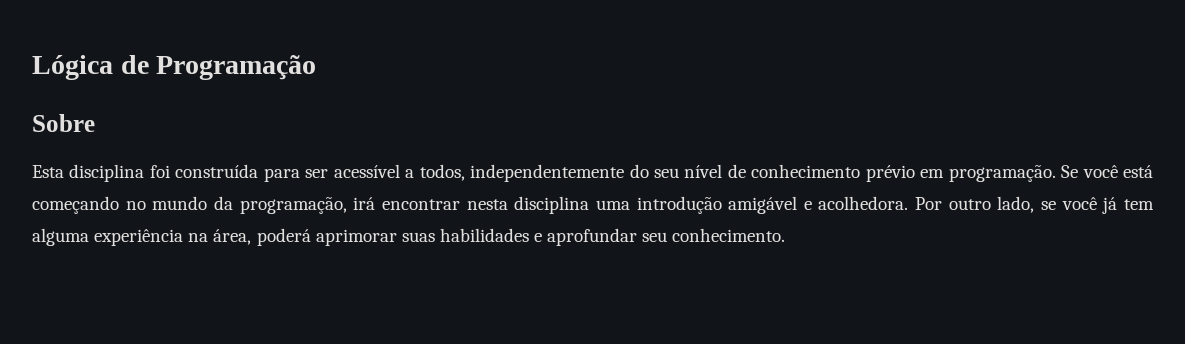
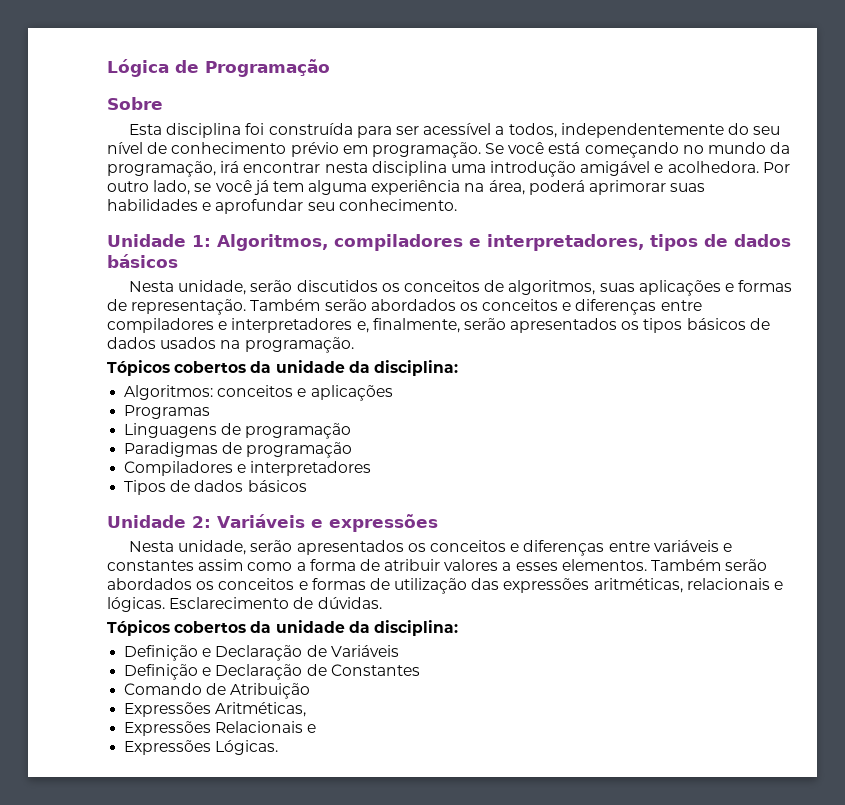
(786, 235) none -> [107,234,791,251] [107,254,178,268] [129,280,793,296] [107,299,702,315] [107,318,770,333] [107,337,354,353] [107,360,458,376] [124,385,393,401] [124,405,211,419] [124,423,352,439] [124,442,353,458] [124,461,372,476] [124,480,307,495] [107,514,438,532] [129,540,732,556] [107,559,768,571] [107,578,784,594] [107,597,382,612] [107,620,458,636] [124,645,399,661] [124,664,420,680] [124,683,311,699] [124,702,307,717] [124,721,317,736] [124,740,279,755] // Unidade 1: Algoritmos, compiladores e interpretadores, tipos de dados básicos // Nesta unidade, serão discutidos os conceitos de algoritmos, suas aplicações e formas de representação. Também serão abordados os conceitos e diferenças entre compiladores e interpretadores e, finalmente, serão apresentados os tipos básicos de dados usados na programação. // Tópicos cobertos da unidade da disciplina: // Algoritmos: conceitos e aplicações // Programas // Linguagens de programação // Paradigmas de programação // Compiladores e interpretadores // Tipos de dados básicos // Unidade 2: Variáveis e expressões // Nesta unidade, serão apresentados os conceitos e diferenças entre variáveis e constantes assim como a forma de atribuir valores a esses elementos. Também serão abordados os conceitos e formas de utilização das expressões aritméticas, relacionais e lógicas. Esclarecimento de dúvidas. // Tópicos cobertos da unidade da disciplina: // Definição e Declaração de Variáveis // Definição e Declaração de Constantes // Comando de Atribuição // Expressões Aritméticas, // Expressões Relacionais e // Expressões Lógicas.

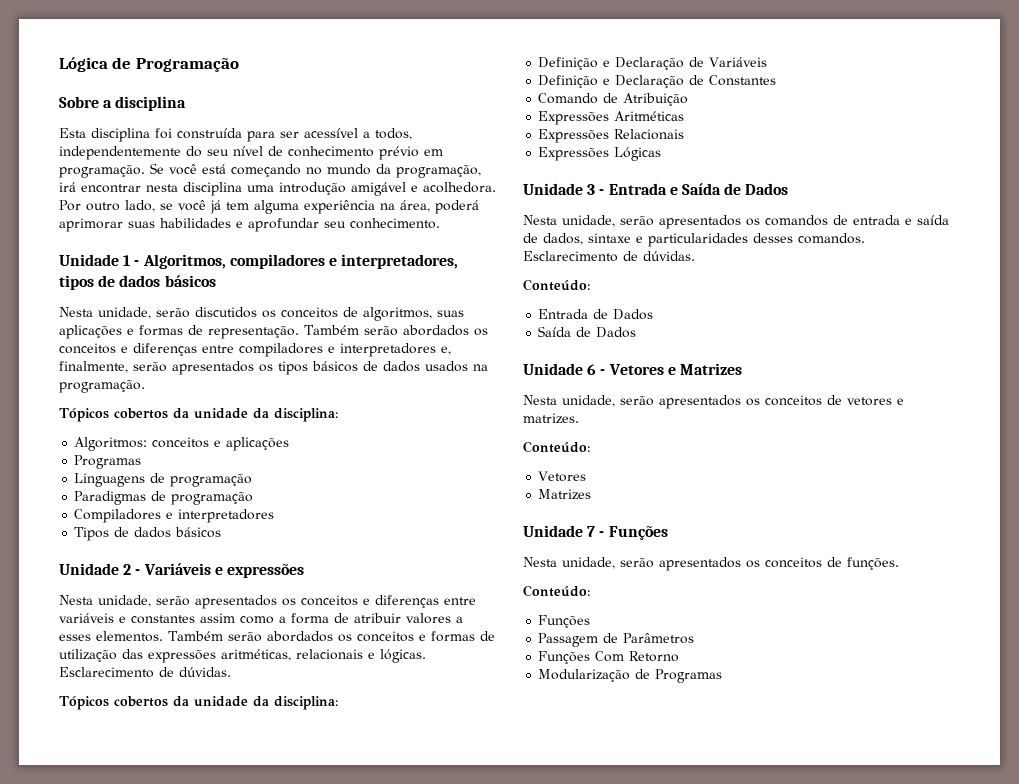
(163, 103) none -> [103,96,187,111] a disciplina
[192,235,211,247] 1: -> [123,255,140,266] 1 -
[192,516,211,528] 2: -> [123,564,141,575] 2 -
[215,702,307,717] Aritméticas, -> [614,111,685,121] Aritméticas
[307,724,317,733] [124,740,279,755] e // Expressões Lógicas. -> [538,147,662,161] [523,183,789,195] [523,215,949,229] [523,233,865,247] [523,251,695,262] [523,279,590,291] [538,309,654,320] [538,326,637,338] [523,363,742,375] [523,395,904,409] [523,413,579,424] [523,441,590,453] [538,471,587,482] [538,489,592,500] [523,525,668,540] [523,557,899,571] [523,585,590,597] [538,615,591,628] [538,633,695,647] [538,651,680,664] [538,669,723,683] // Expressões Lógicas // Unidade 3 - Entrada e Saída de Dados // Nesta unidade, serão apresentados os comandos de entrada e saída de dados, sintaxe e particularidades desses comandos. Esclarecimento de dúvidas. // Conteúdo: // Entrada de Dados // Saída de Dados // Unidade 6 - Vetores e Matrizes // Nesta unidade, serão apresentados os conceitos de vetores e matrizes. // Conteúdo: // Vetores // Matrizes // Unidade 7 - Funções // Nesta unidade, serão apresentados os conceitos de funções. // Conteúdo: // Funções // Passagem de Parâmetros // Funções Com Retorno // Modularização de Programas

